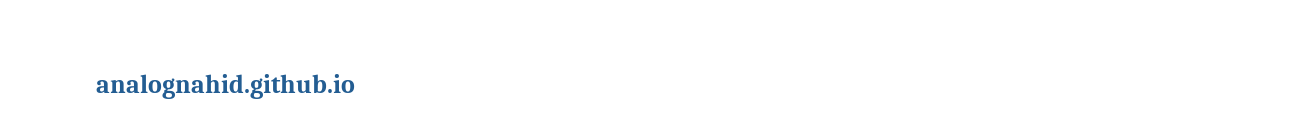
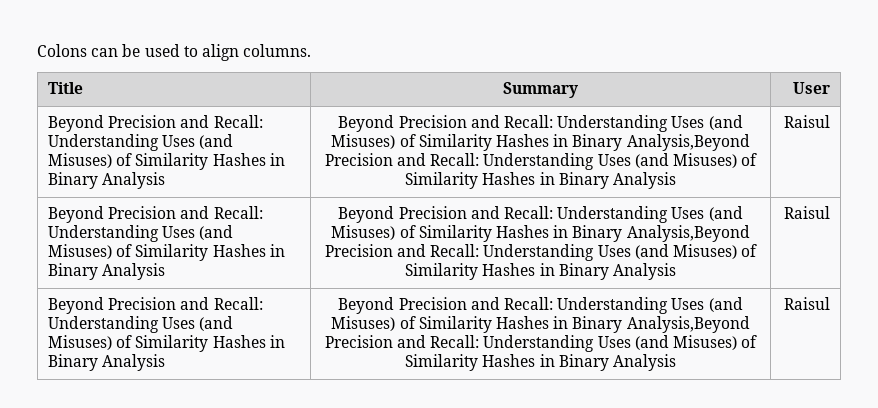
[96,74,355,99] analognahid.github.io -> [37,44,312,61] [48,82,84,94] [503,82,578,98] [792,82,830,94] [48,115,263,132] [48,134,234,151] [48,153,285,170] [48,172,166,189] [338,115,743,132] [331,134,750,151] [324,153,758,170] [405,172,676,189] [783,115,830,128] [48,206,263,223] [48,225,234,242] [48,244,285,261] [48,263,166,280] [338,206,743,223] [331,225,750,242] [324,244,758,261] [405,263,676,280] [783,206,830,219] [48,297,263,314] [48,316,234,333] [48,335,285,352] [48,354,166,371] [338,297,743,314] [331,316,750,333] [324,335,758,352] [405,354,676,371] [783,297,830,310] Colons can be used to align columns. // Title | Summary | User // Beyond Precision and Recall: Understanding Uses (and Misuses) of Similarity Hashes in Binary Analysis | Beyond Precision and Recall: Understanding Uses (and Misuses) of Similarity Hashes in Binary Analysis,Beyond Precision and Recall: Understanding Uses (and Misuses) of Similarity Hashes in Binary Analysis | Raisul // Beyond Precision and Recall: Understanding Uses (and Misuses) of Similarity Hashes in Binary Analysis | Beyond Precision and Recall: Understanding Uses (and Misuses) of Similarity Hashes in Binary Analysis,Beyond Precision and Recall: Understanding Uses (and Misuses) of Similarity Hashes in Binary Analysis | Raisul // Beyond Precision and Recall: Understanding Uses (and Misuses) of Similarity Hashes in Binary Analysis | Beyond Precision and Recall: Understanding Uses (and Misuses) of Similarity Hashes in Binary Analysis,Beyond Precision and Recall: Understanding Uses (and Misuses) of Similarity Hashes in Binary Analysis | Raisul

